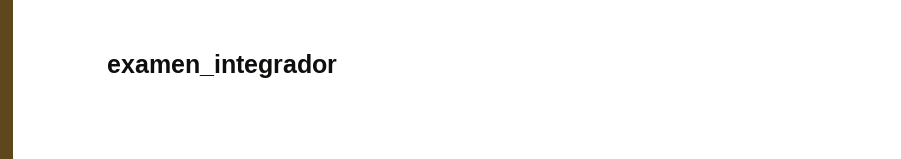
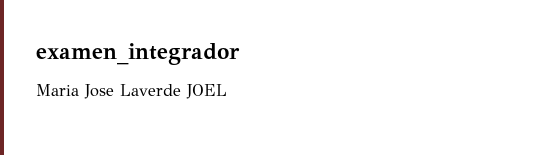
(337, 66) none -> [36,84,227,99] // Maria Jose Laverde JOEL

